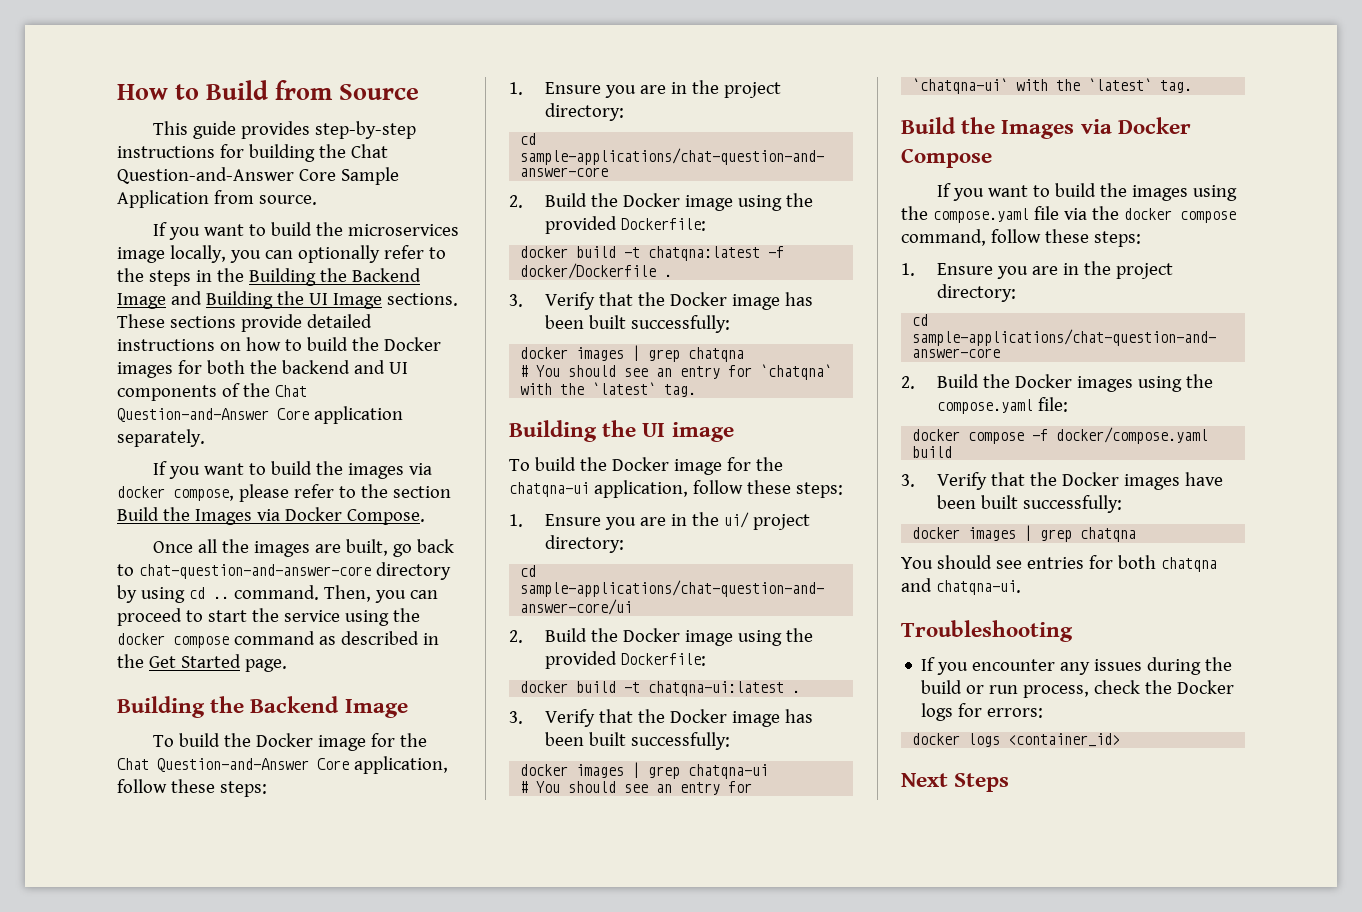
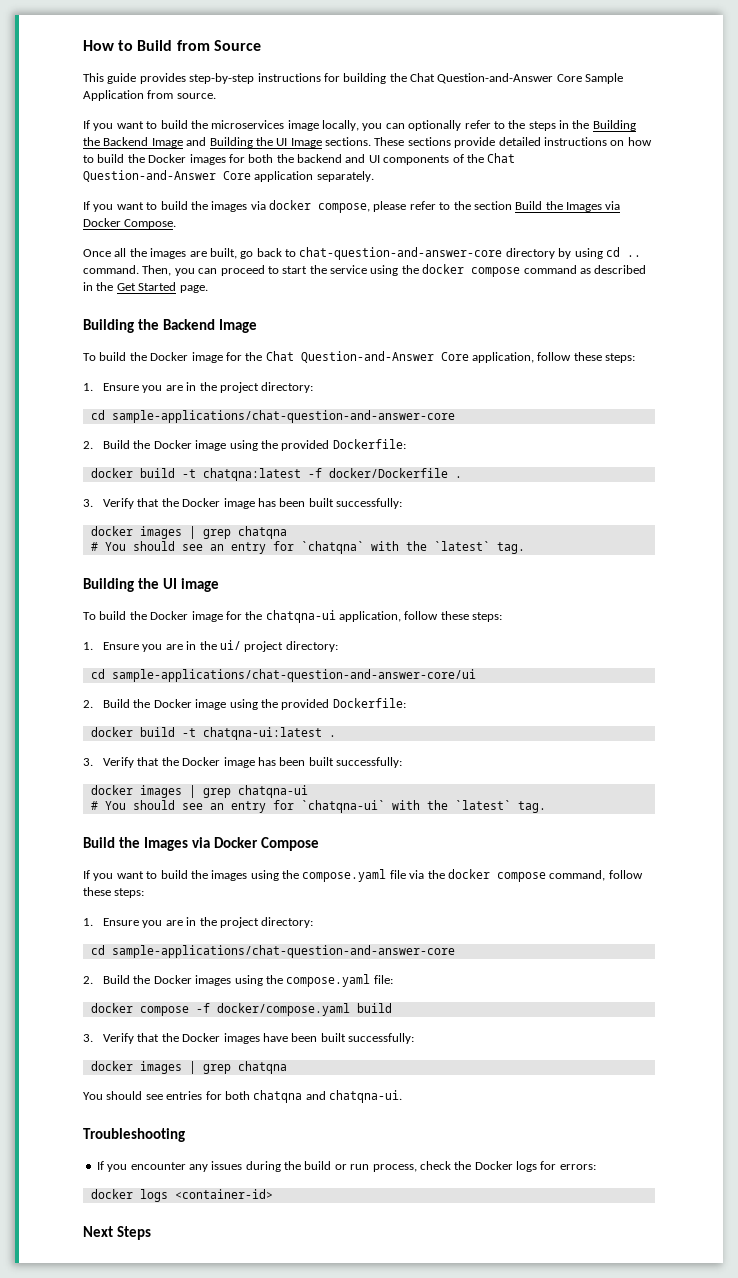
[1008,733,1121,747] <container_id> -> [174,1189,273,1199] <container-id>

